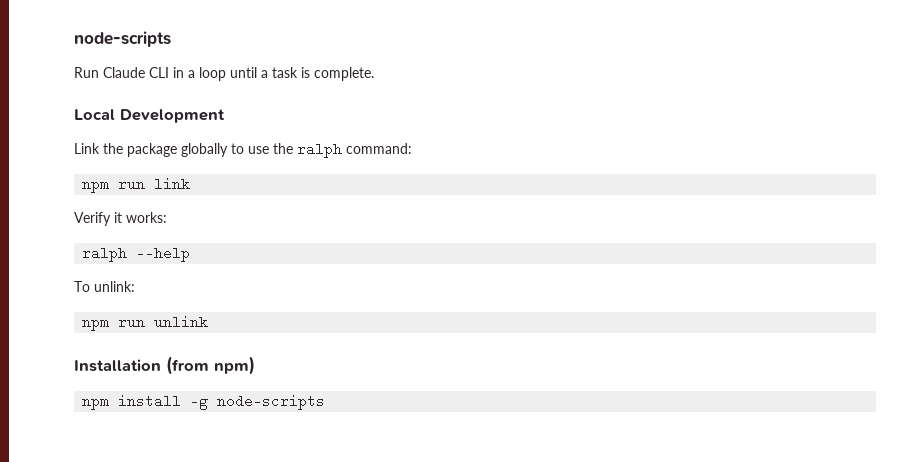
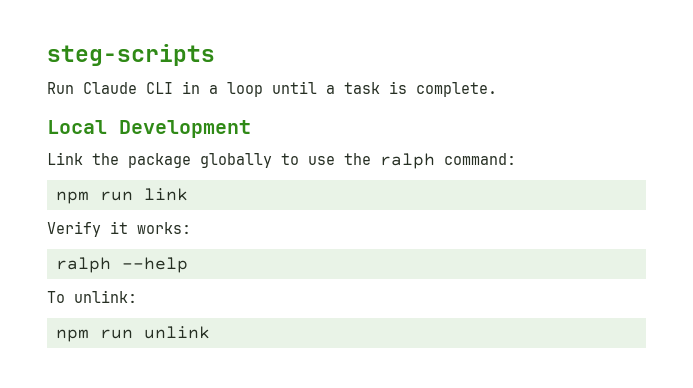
[74,31,171,47] node-scripts -> [47,44,215,66] steg-scripts
[74,356,255,375] [82,394,326,410] // Installation (from npm) // npm install -g node-scripts -> (210, 332) none

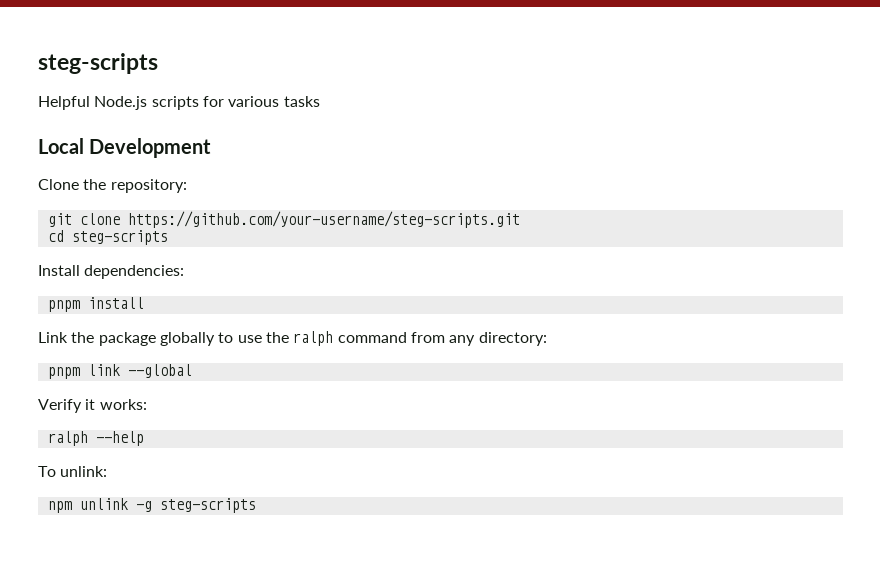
[47,44,215,66] [47,81,497,97] [47,120,251,138] steg-scripts // Run Claude CLI in a loop until a task is complete. // Local Development -> [38,53,158,74] [38,96,320,110] [38,138,212,158] [38,179,187,193] [47,211,520,228] [47,230,168,245] [38,265,185,279] [47,297,144,312] steg-scripts // Helpful Node.js scripts for various tasks // Local Development // Clone the repository: // git clone https://github.com/your-username/steg-scripts.git // cd steg-scripts // Install dependencies: // pnpm install
[444,153,516,165] [55,191,133,204] command: // npm run -> [337,332,547,346] [47,367,80,379] command from any directory: // pnpm
(188, 194) none -> [127,364,192,378] --global
[99,326,210,339] run unlink -> [79,498,256,513] unlink -g steg-scripts

